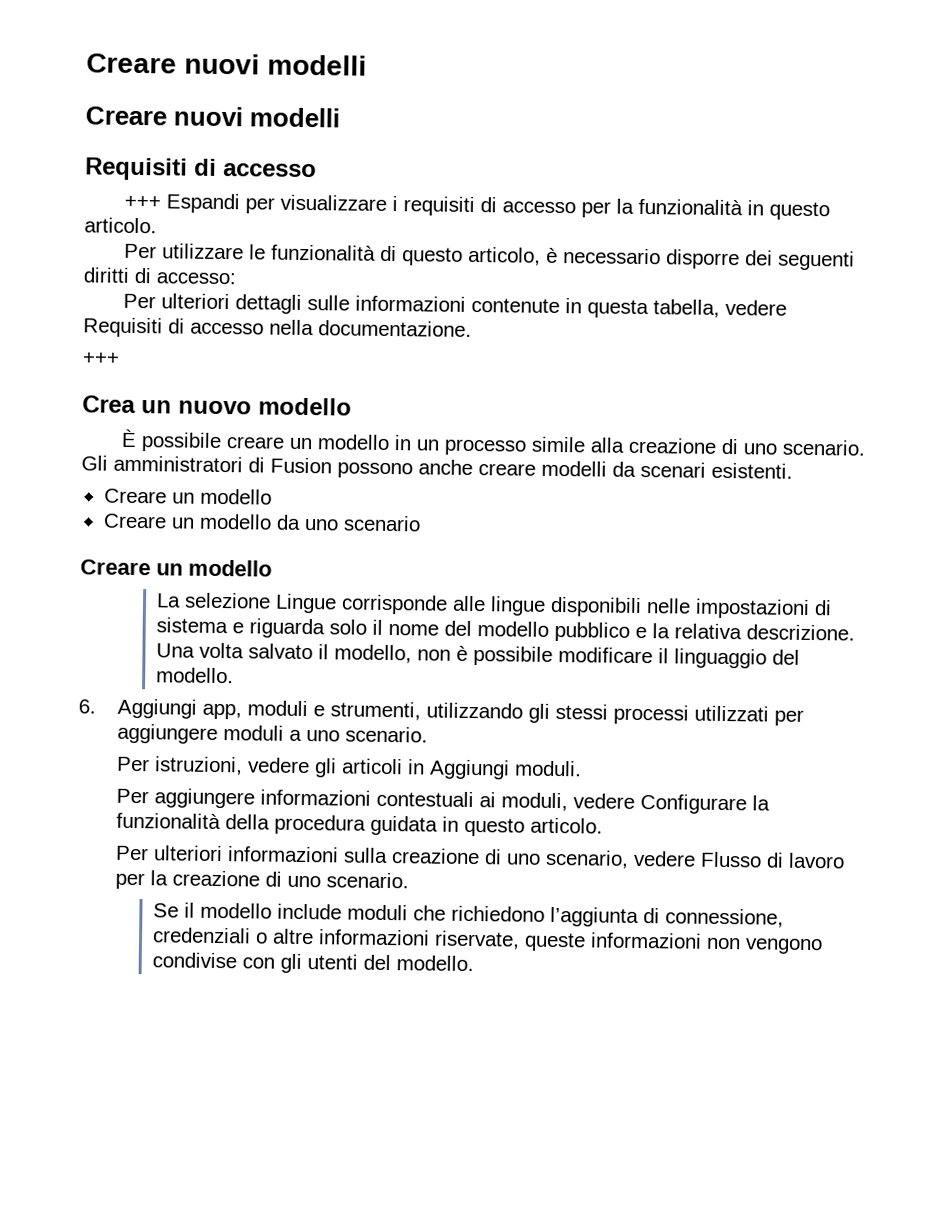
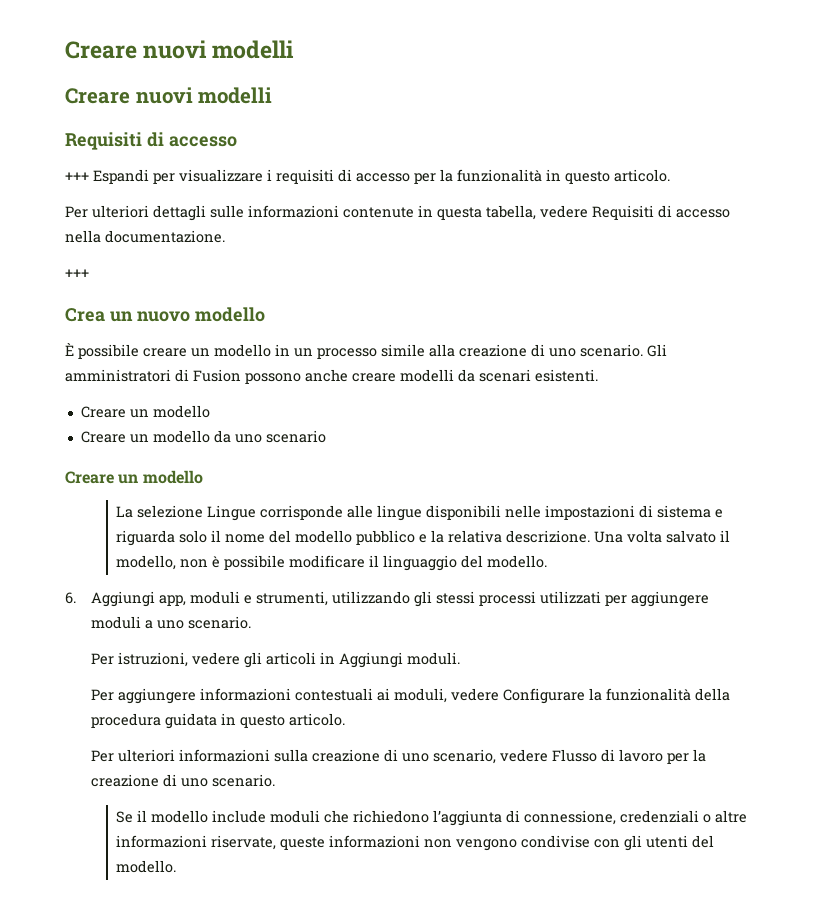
[124,243,856,271] [83,267,236,285] // Per utilizzare le funzionalità di questo articolo, è necessario disporre dei seguenti diritti di accesso: -> (670, 175) none

